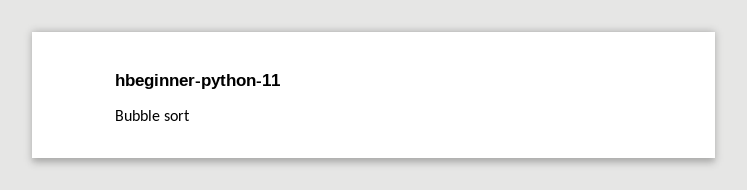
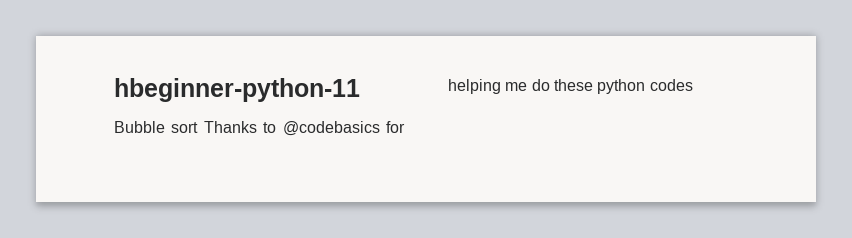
(191, 115) none -> [203,121,405,136] [448,79,693,94] Thanks to @codebasics for helping me do these python codes

